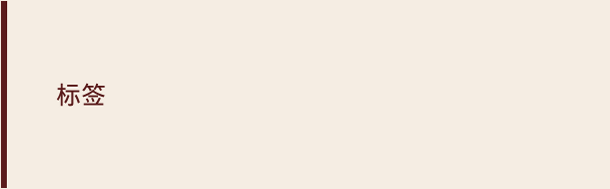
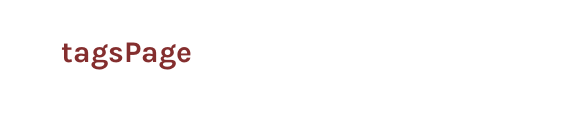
[55,82,107,107] 标签 -> [61,42,192,70] tagsPage

